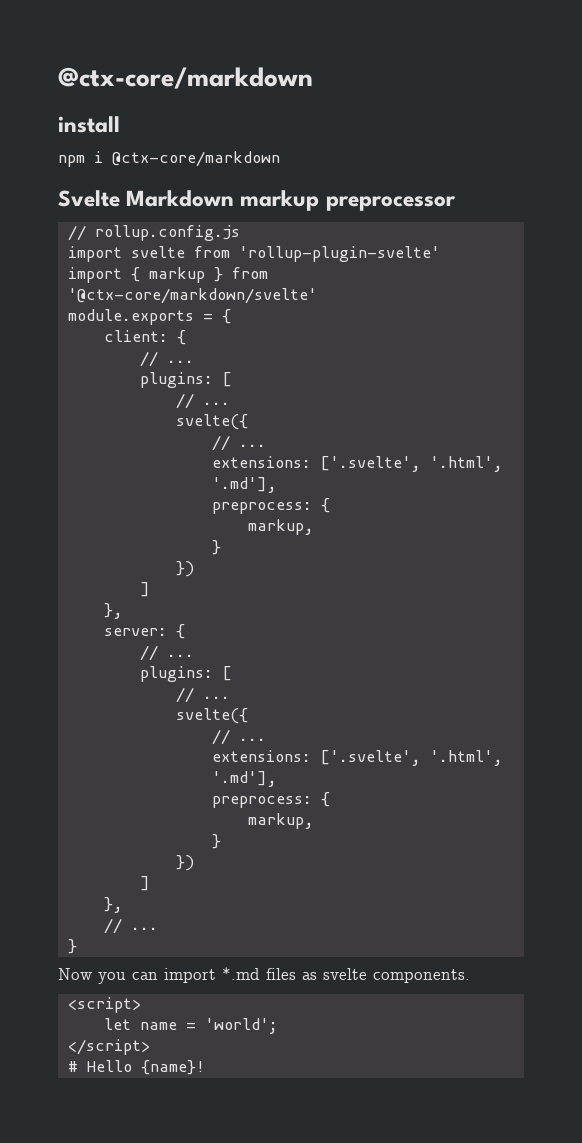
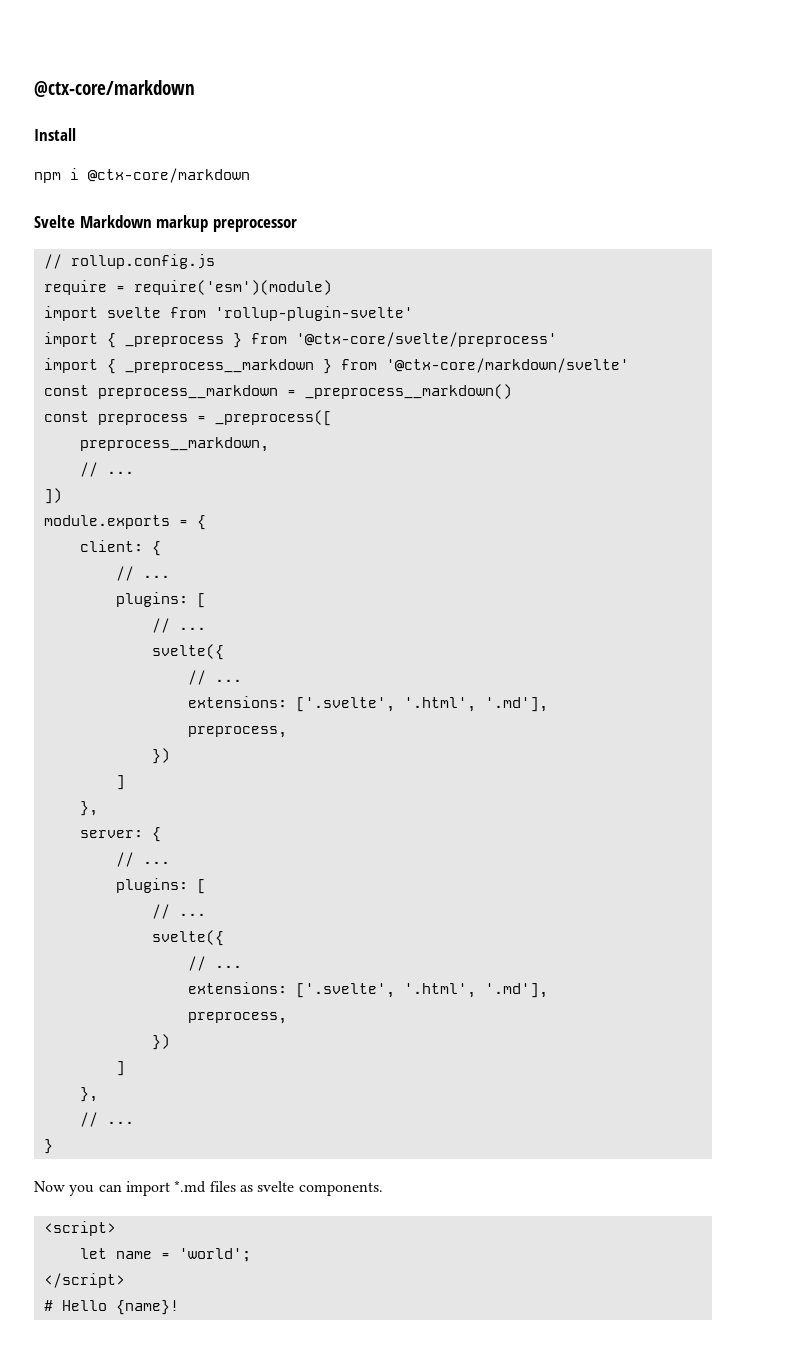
[58,67,313,89] [58,116,120,133] @ctx-core/markdown // install -> [34,80,195,97] [34,128,76,141] @ctx-core/markdown // Install
(240, 233) none -> [43,280,332,295] // require = require('esm')(module)
[148,267,268,283] [67,288,317,304] markup } from '@ctx-core/markdown/svelte' -> [124,332,557,348] [43,358,629,374] [43,384,512,399] [43,410,332,426] [79,437,269,452] [79,462,134,477] [43,488,62,504] _preprocess } from '@ctx-core/svelte/preprocess' // import { _preprocess__markdown } from '@ctx-core/markdown/svelte' // const preprocess__markdown = _preprocess__markdown() // const preprocess = _preprocess([ // preprocess__markdown, // // ... // ])
[211,498,330,514] [247,519,314,535] [211,540,221,555] preprocess: { // markup, // } -> [187,726,287,738] preprocess,
[211,792,330,808] [247,813,314,829] [211,834,221,849] preprocess: { // markup, // } -> [187,1012,287,1024] preprocess,

